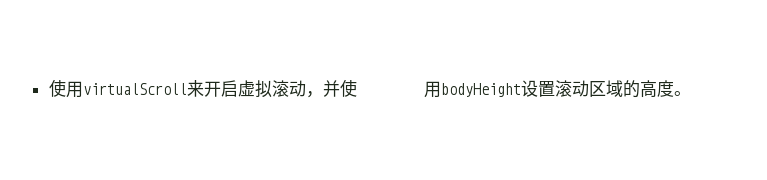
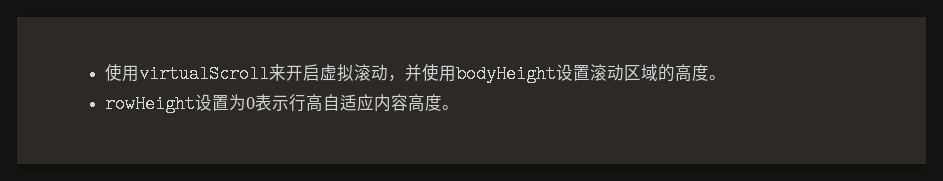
(691, 93) none -> [105,94,460,113] // rowHeight设置为0表示行高自适应内容高度。

